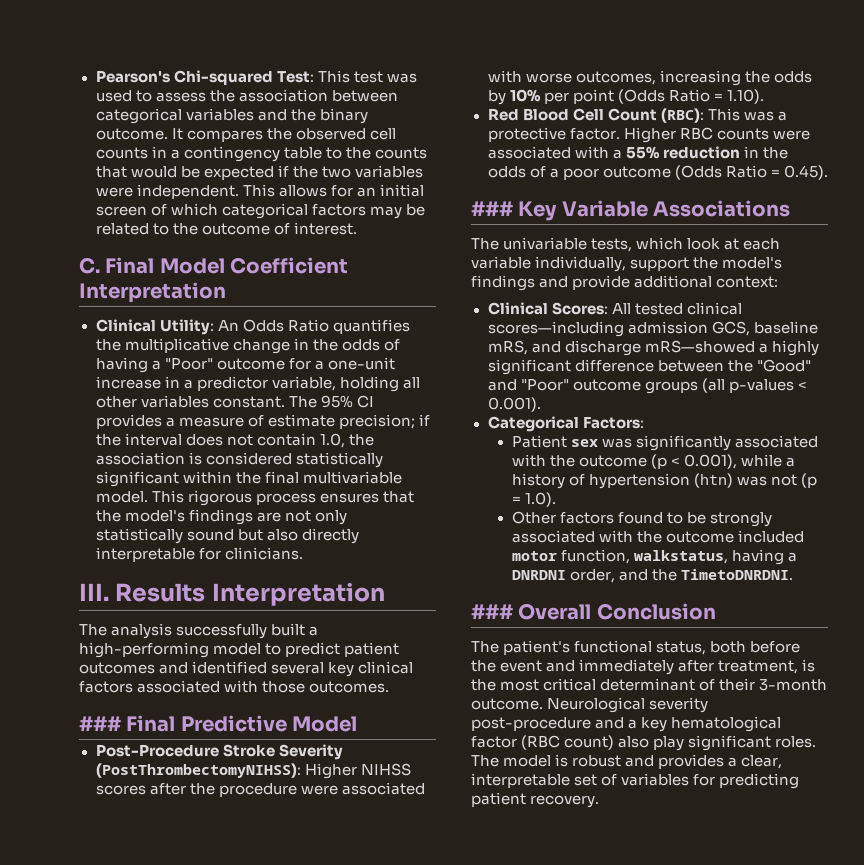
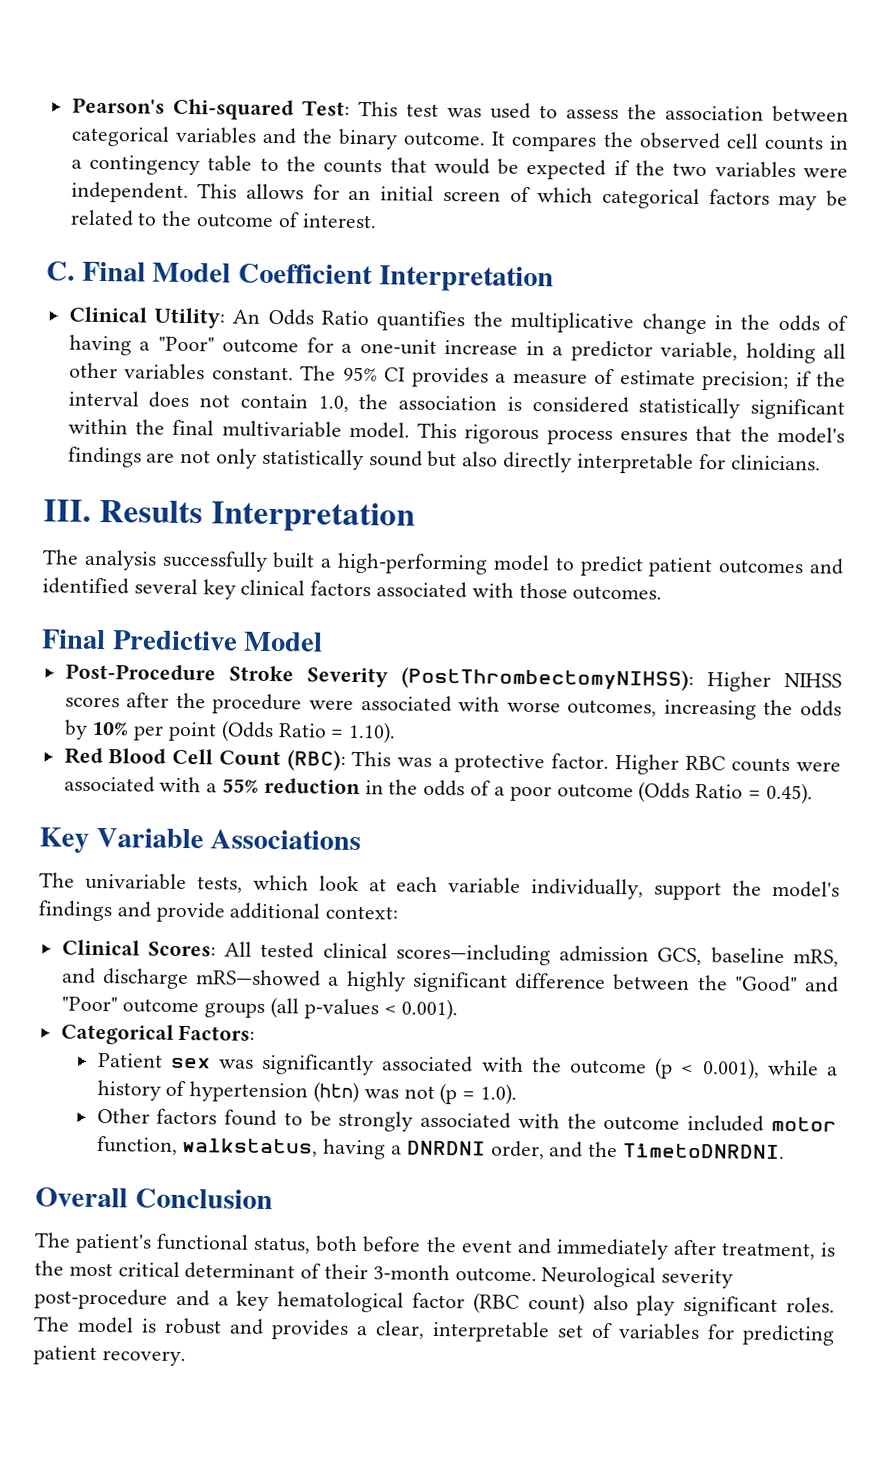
[79,716,121,731] ### -> (663, 593) none
[471,201,513,216] ### -> (813, 793) none
[471,604,513,619] ### -> (786, 1151) none

